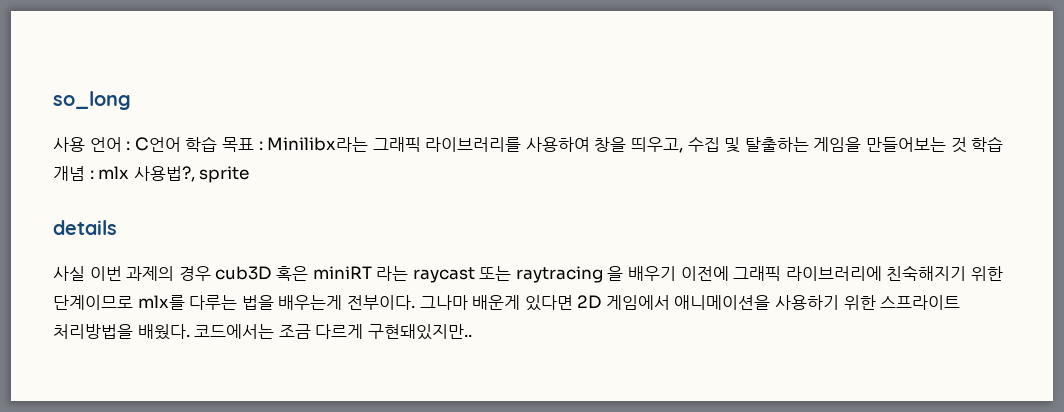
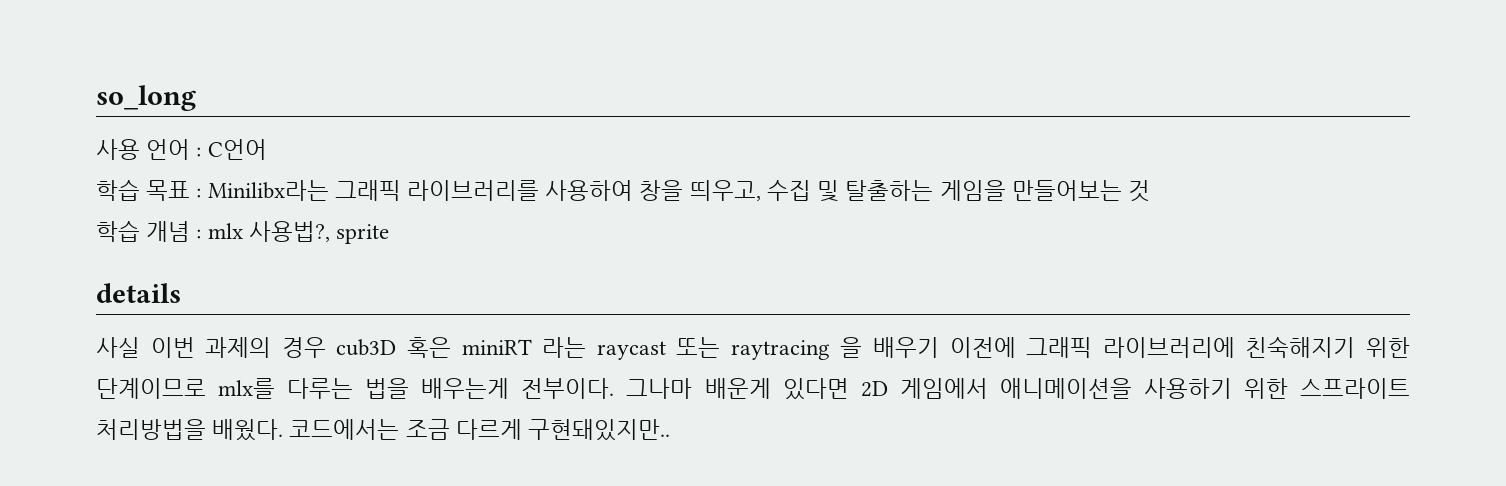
(181, 144) none -> (267, 149) //
(967, 145) none -> (1150, 191) //

